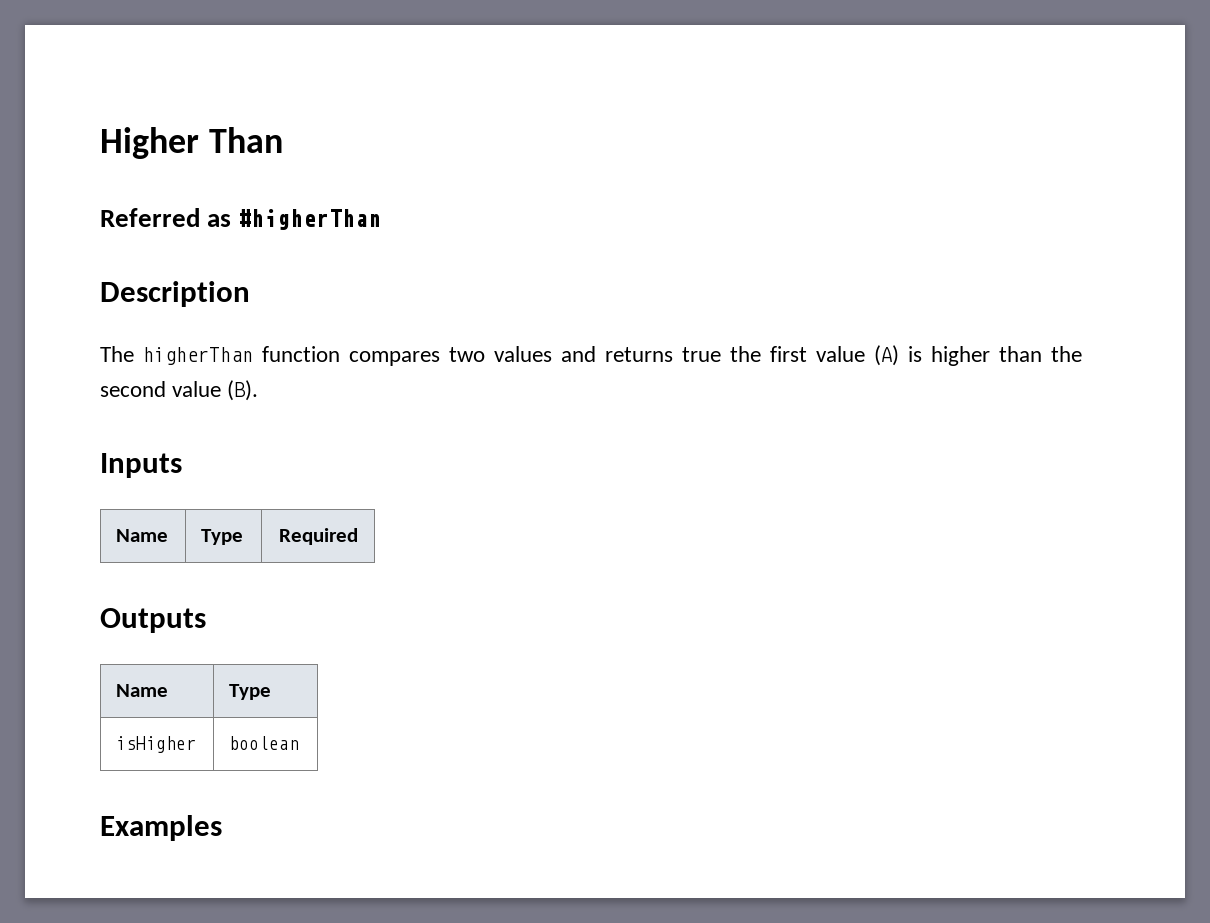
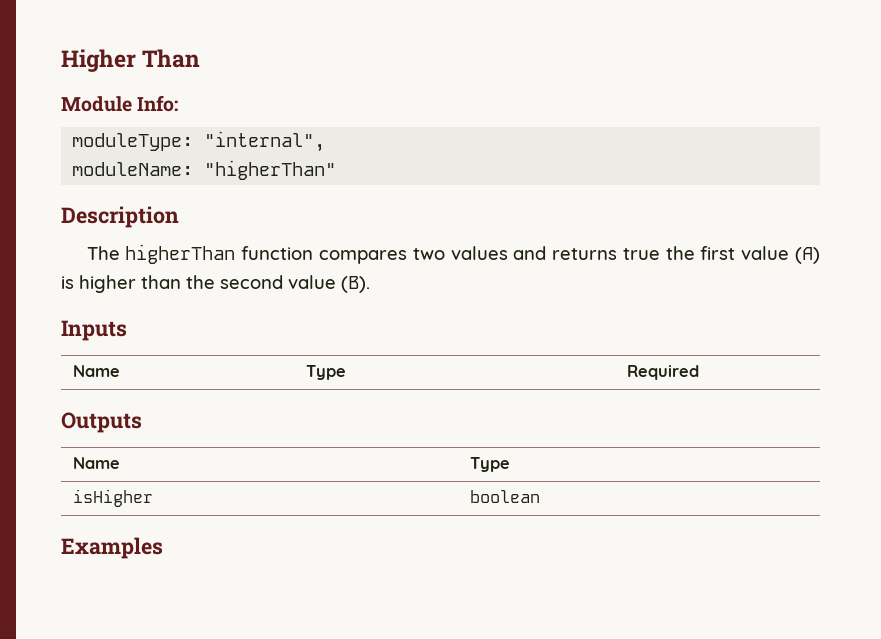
[100,208,382,230] Referred as #higherThan -> [61,95,179,112] [72,131,326,152] [72,160,337,180] Module Info: // moduleType: "internal", // moduleName: "higherThan"

